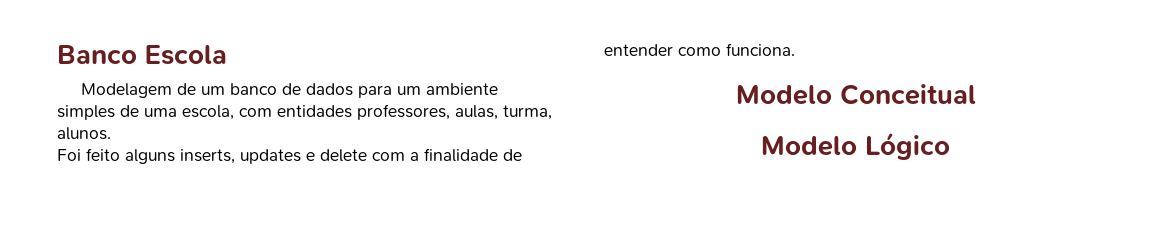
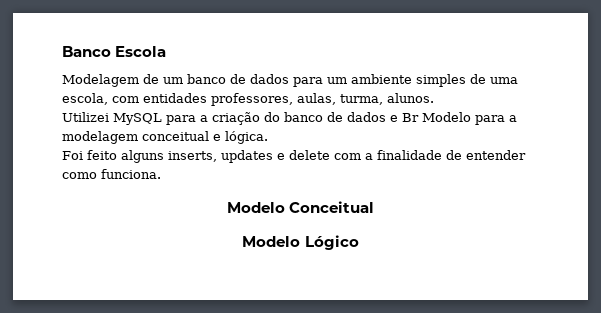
(111, 133) none -> [62,112,517,125] [62,131,268,144] // Utilizei MySQL para a criação do banco de dados e Br Modelo para a modelagem conceitual e lógica.

